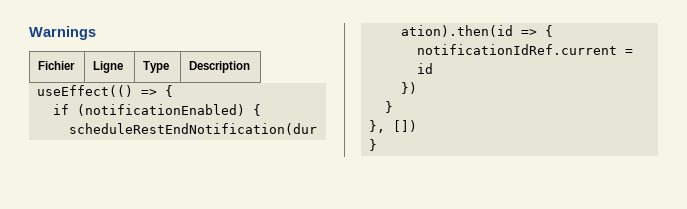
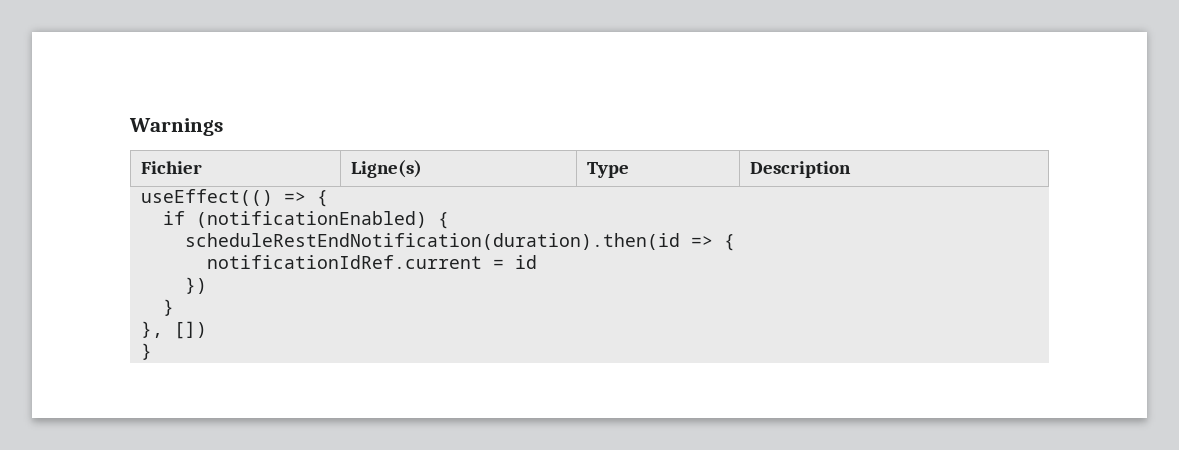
[93,61,124,73] Ligne -> [351,160,423,178] Ligne(s)

